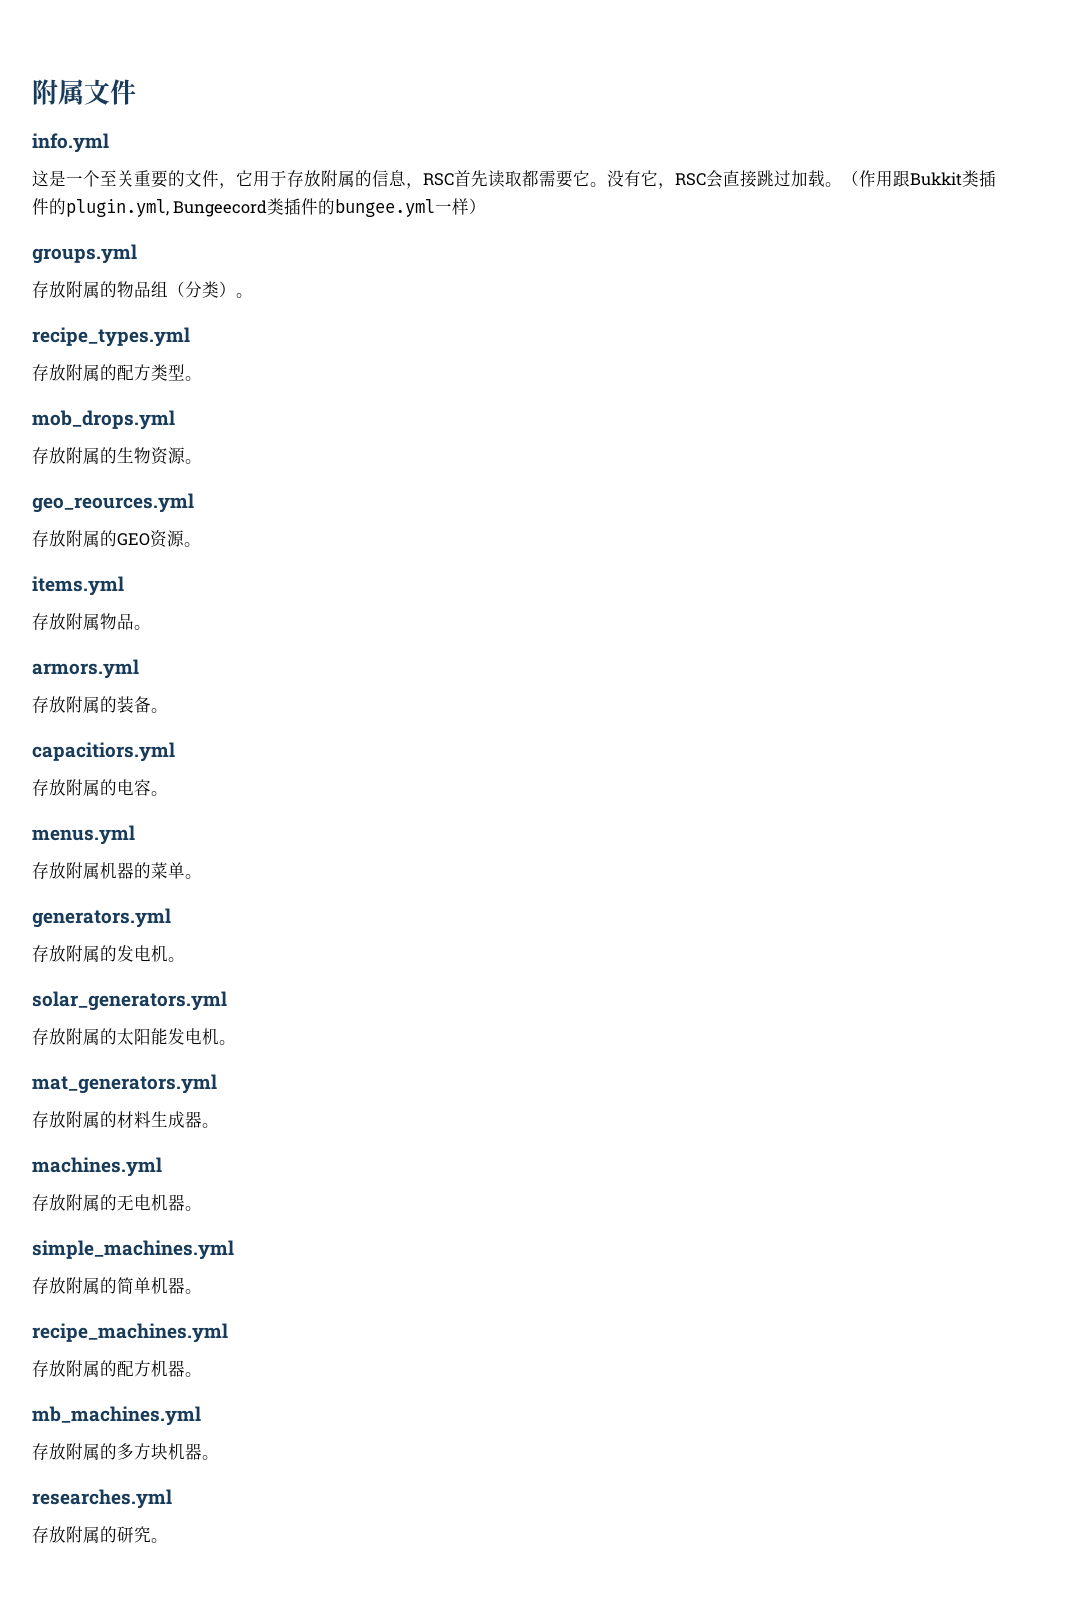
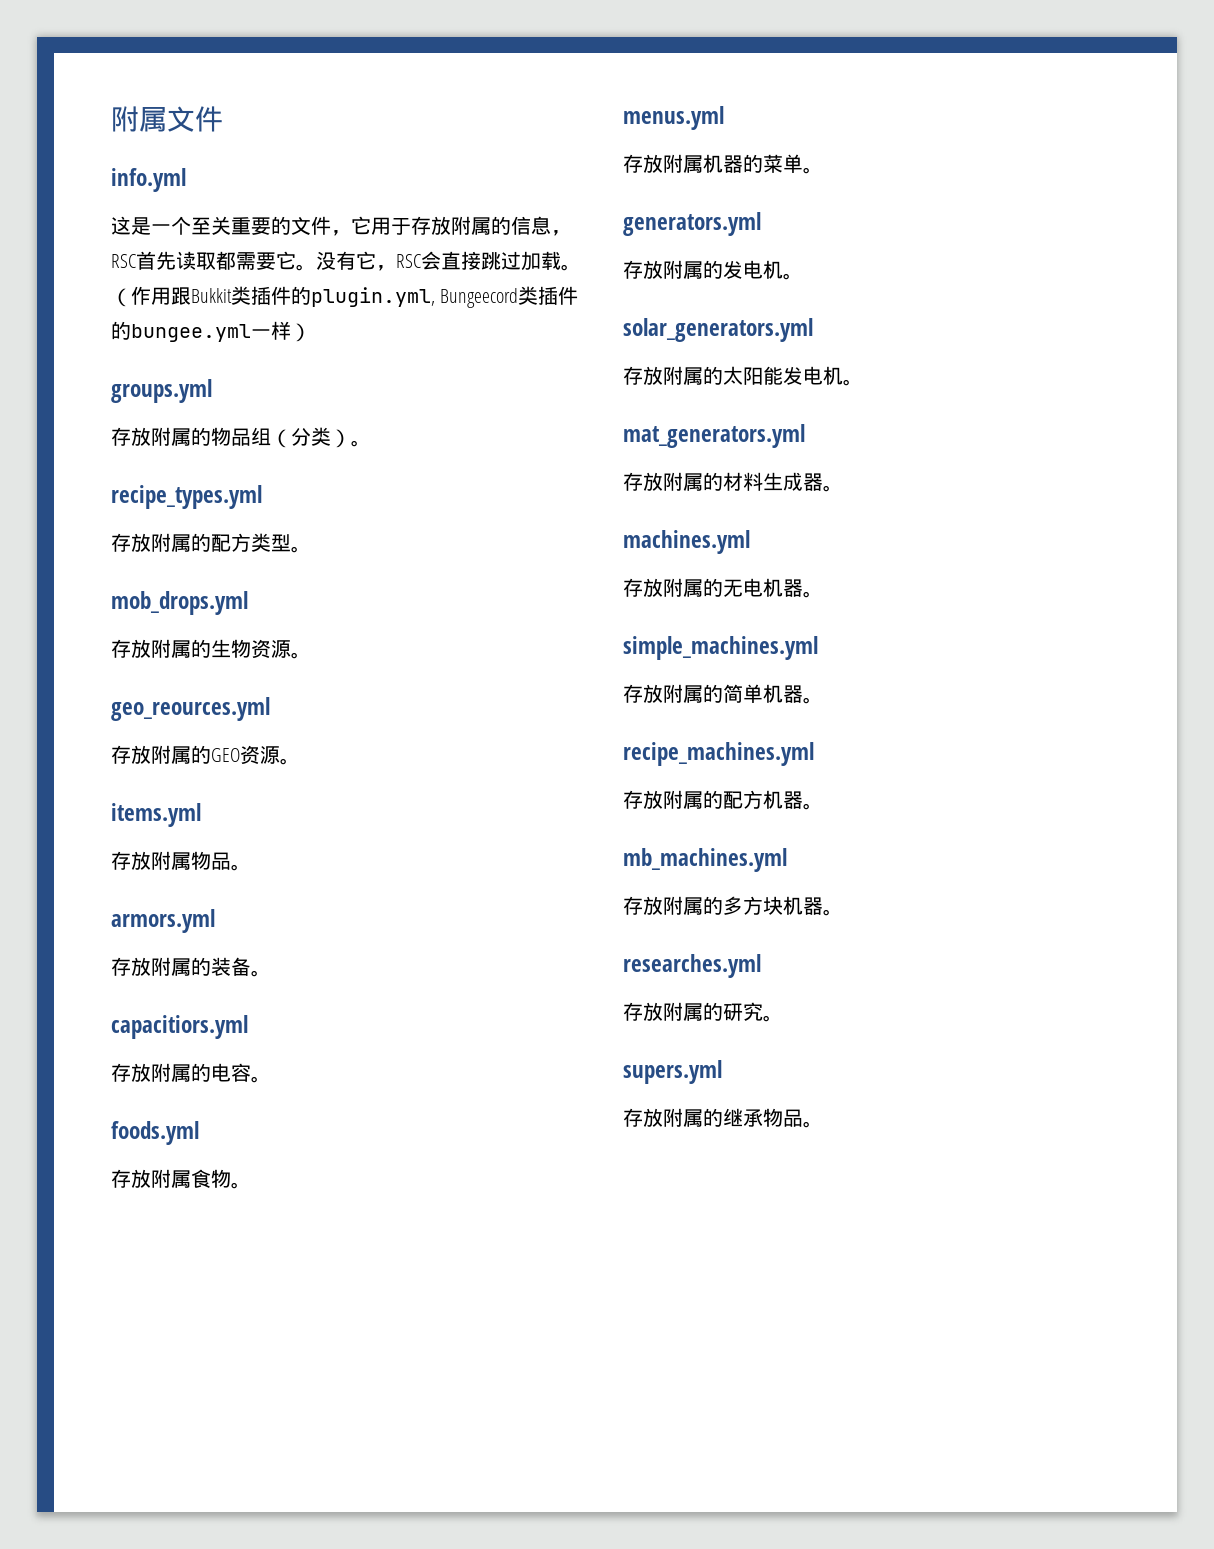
(168, 793) none -> [111,1121,199,1145] [111,1169,251,1189] // foods.yml // 存放附属食物。
(168, 1540) none -> [623,1060,722,1084] [623,1108,823,1128] // supers.yml // 存放附属的继承物品。

